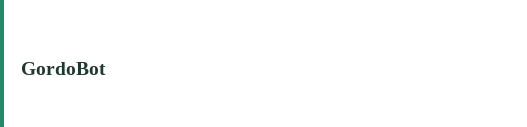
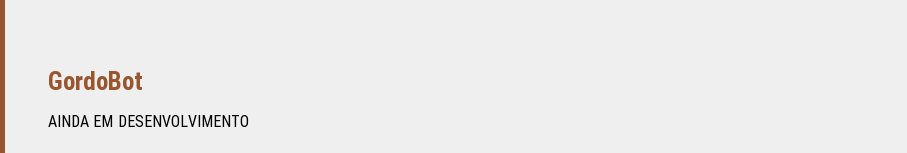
(106, 68) none -> [48,115,249,127] // AINDA EM DESENVOLVIMENTO

